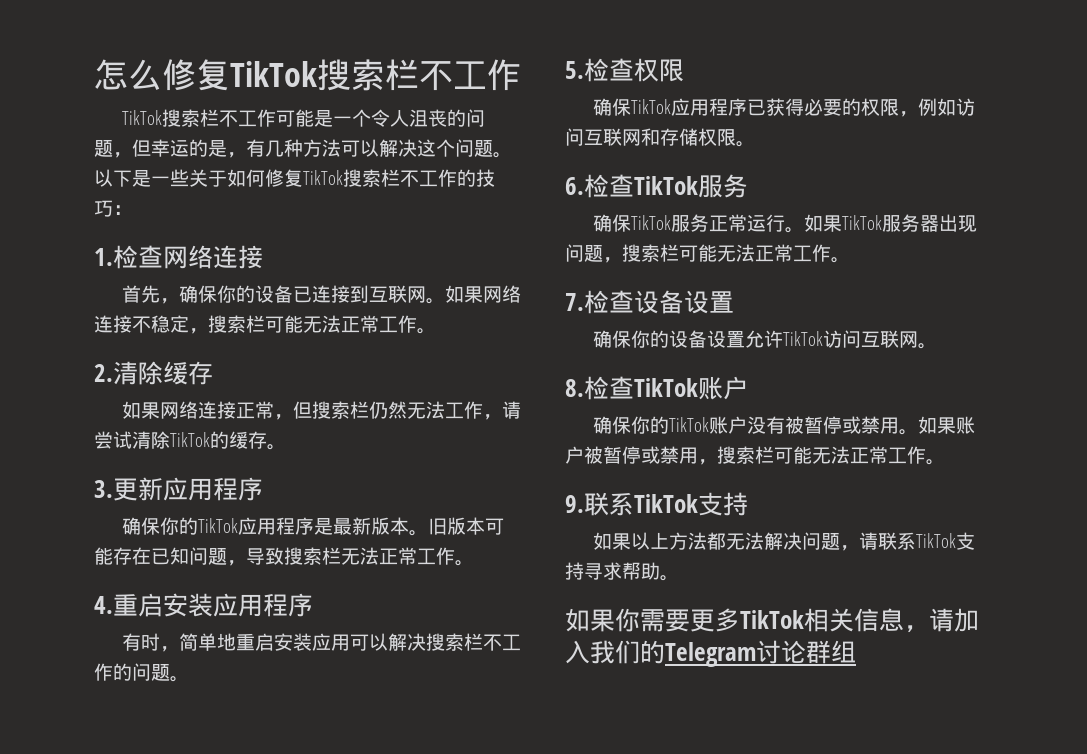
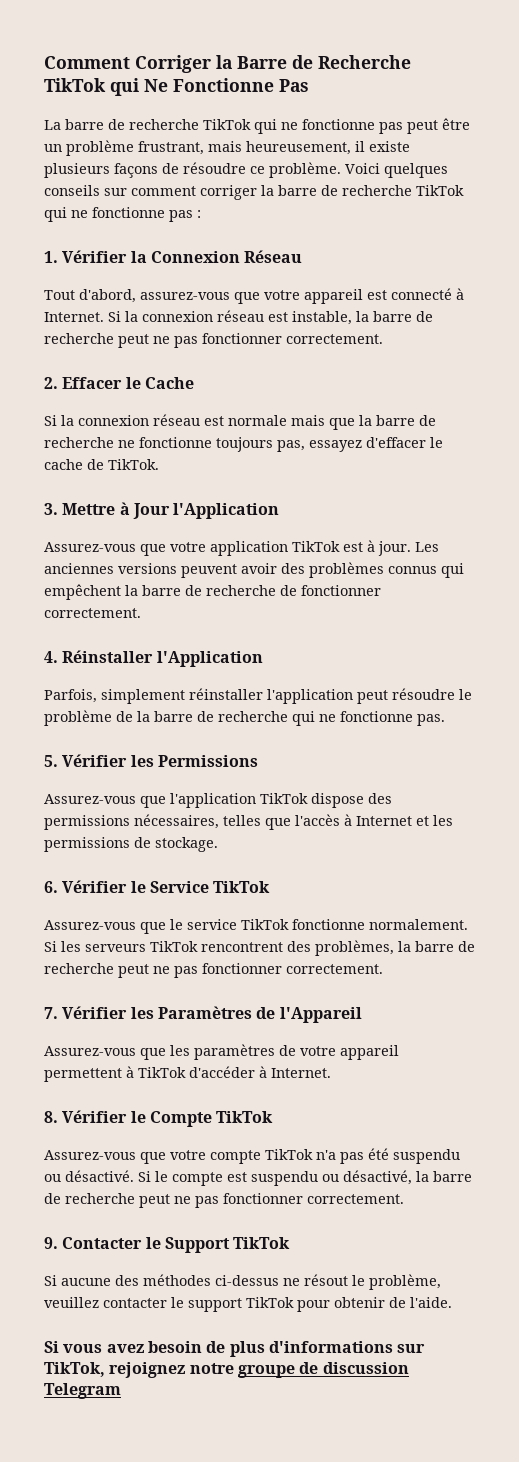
[94,59,521,91] [121,109,485,127] [94,139,512,158] [94,169,495,187] [94,200,132,217] [94,245,263,269] [121,285,521,304] [94,315,436,334] [94,361,213,385] [121,401,521,420] [94,431,286,450] [94,477,263,501] [121,517,504,536] [94,547,474,566] [94,593,313,617] [121,633,521,652] [94,663,189,682] [565,58,684,82] [592,98,975,117] [565,128,755,147] [565,174,748,198] [592,214,977,233] [565,244,850,263] [565,290,734,314] [592,330,937,349] [565,376,748,400] [592,416,975,435] [565,446,945,465] [565,492,748,516] [592,532,975,551] [565,562,679,581] [565,608,979,633] [565,640,856,667] 怎么修复TikTok搜索栏不工作 // TikTok搜索栏不工作可能是一个令人沮丧的问题，但幸运的是，有几种方法可以解决这个问题。以下是一些关于如何修复TikTok搜索栏不工作的技巧： // 1.检查网络连接 // 首先，确保你的设备已连接到互联网。如果网络连接不稳定，搜索栏可能无法正常工作。 // 2.清除缓存 // 如果网络连接正常，但搜索栏仍然无法工作，请尝试清除TikTok的缓存。 // 3.更新应用程序 // 确保你的TikTok应用程序是最新版本。旧版本可能存在已知问题，导致搜索栏无法正常工作。 // 4.重启安装应用程序 // 有时，简单地重启安装应用可以解决搜索栏不工作的问题。 // 5.检查权限 // 确保TikTok应用程序已获得必要的权限，例如访问互联网和存储权限。 // 6.检查TikTok服务 // 确保TikTok服务正常运行。如果TikTok服务器出现问题，搜索栏可能无法正常工作。 // 7.检查设备设置 // 确保你的设备设置允许TikTok访问互联网。 // 8.检查TikTok账户 // 确保你的TikTok账户没有被暂停或禁用。如果账户被暂停或禁用，搜索栏可能无法正常工作。 // 9.联系TikTok支持 // 如果以上方法都无法解决问题，请联系TikTok支持寻求帮助。 // 如果你需要更多TikTok相关信息，请加入我们的Telegram讨论群组 -> [44,55,411,73] [44,78,309,96] [44,118,470,134] [44,140,410,156] [44,162,448,178] [44,185,464,200] [44,207,201,222] [44,250,303,263] [44,288,464,304] [44,310,433,325] [44,333,383,348] [44,377,194,389] [44,414,436,430] [44,437,443,452] [44,459,159,470] [44,502,280,519] [44,540,439,556] [44,562,464,578] [44,584,381,600] [44,608,141,618] [44,650,263,667] [44,688,472,704] [44,710,445,726] [44,754,258,767] [44,793,392,808] [44,814,453,830] [44,837,218,852] [44,880,271,893] [44,919,468,934] [44,940,475,956] [44,963,383,978] [44,1006,362,1023] [44,1044,399,1060] [44,1066,331,1082] [44,1110,274,1127] [44,1148,460,1164] [44,1170,472,1186] [44,1193,404,1208] [44,1237,291,1253] [44,1274,441,1290] [44,1297,452,1312] [44,1341,426,1357] [44,1362,409,1378] [44,1383,121,1399] Comment Corriger la Barre de Recherche TikTok qui Ne Fonctionne Pas // La barre de recherche TikTok qui ne fonctionne pas peut être un problème frustrant, mais heureusement, il existe plusieurs façons de résoudre ce problème. Voici quelques conseils sur comment corriger la barre de recherche TikTok qui ne fonctionne pas : // 1. Vérifier la Connexion Réseau // Tout d'abord, assurez-vous que votre appareil est connecté à Internet. Si la connexion réseau est instable, la barre de recherche peut ne pas fonctionner correctement. // 2. Effacer le Cache // Si la connexion réseau est normale mais que la barre de recherche ne fonctionne toujours pas, essayez d'effacer le cache de TikTok. // 3. Mettre à Jour l'Application // Assurez-vous que votre application TikTok est à jour. Les anciennes versions peuvent avoir des problèmes connus qui empêchent la barre de recherche de fonctionner correctement. // 4. Réinstaller l'Application // Parfois, simplement réinstaller l'application peut résoudre le problème de la barre de recherche qui ne fonctionne pas. // 5. Vérifier les Permissions // Assurez-vous que l'application TikTok dispose des permissions nécessaires, telles que l'accès à Internet et les permissions de stockage. // 6. Vérifier le Service TikTok // Assurez-vous que le service TikTok fonctionne normalement. Si les serveurs TikTok rencontrent des problèmes, la barre de recherche peut ne pas fonctionner correctement. // 7. Vérifier les Paramètres de l'Appareil // Assurez-vous que les paramètres de votre appareil permettent à TikTok d'accéder à Internet. // 8. Vérifier le Compte TikTok // Assurez-vous que votre compte TikTok n'a pas été suspendu ou désactivé. Si le compte est suspendu ou désactivé, la barre de recherche peut ne pas fonctionner correctement. // 9. Contacter le Support TikTok // Si aucune des méthodes ci-dessus ne résout le problème, veuillez contacter le support TikTok pour obtenir de l'aide. // Si vous avez besoin de plus d'informations sur TikTok, rejoignez notre groupe de discussion Telegram

